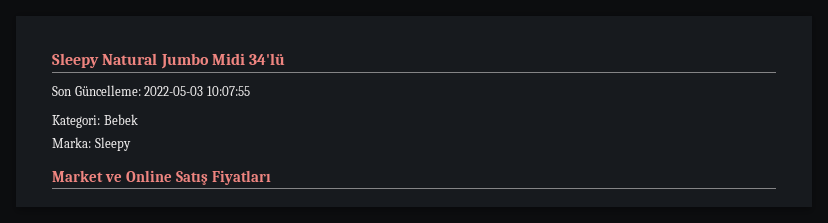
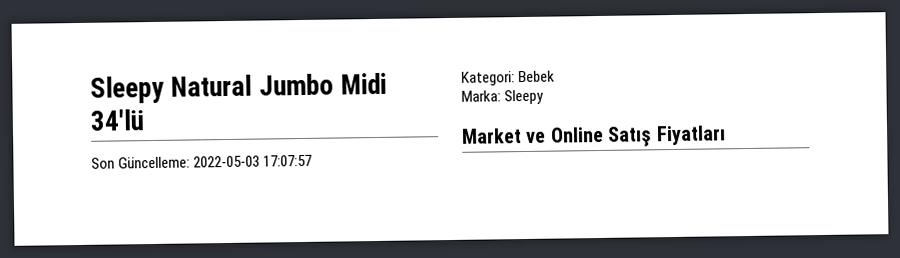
[206,86,250,96] 10:07:55 -> [263,154,313,167] 17:07:57

